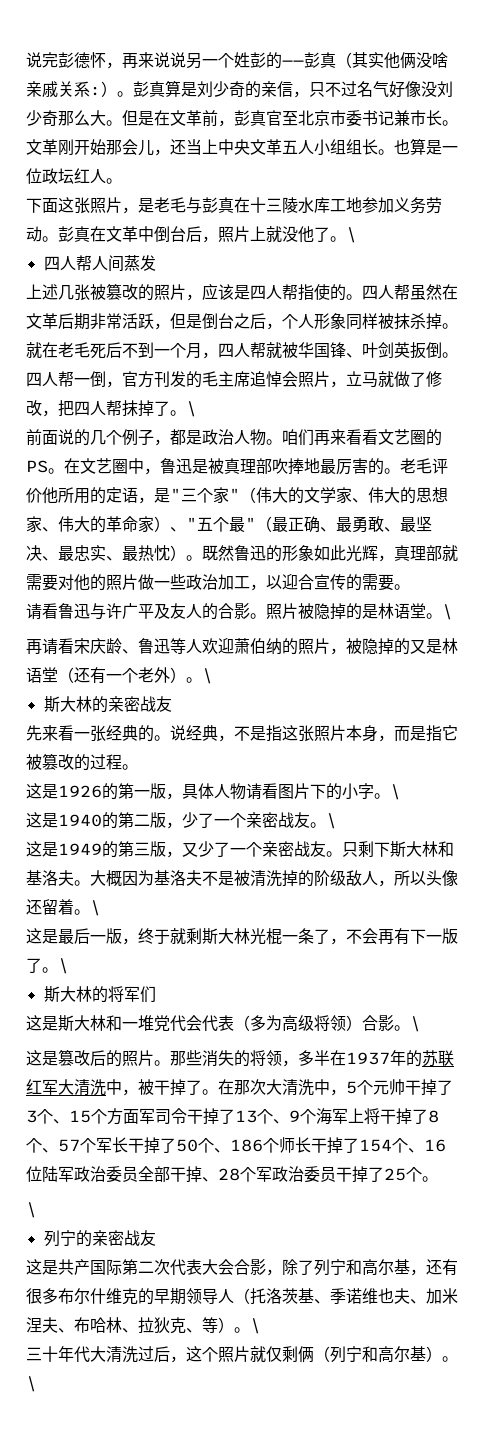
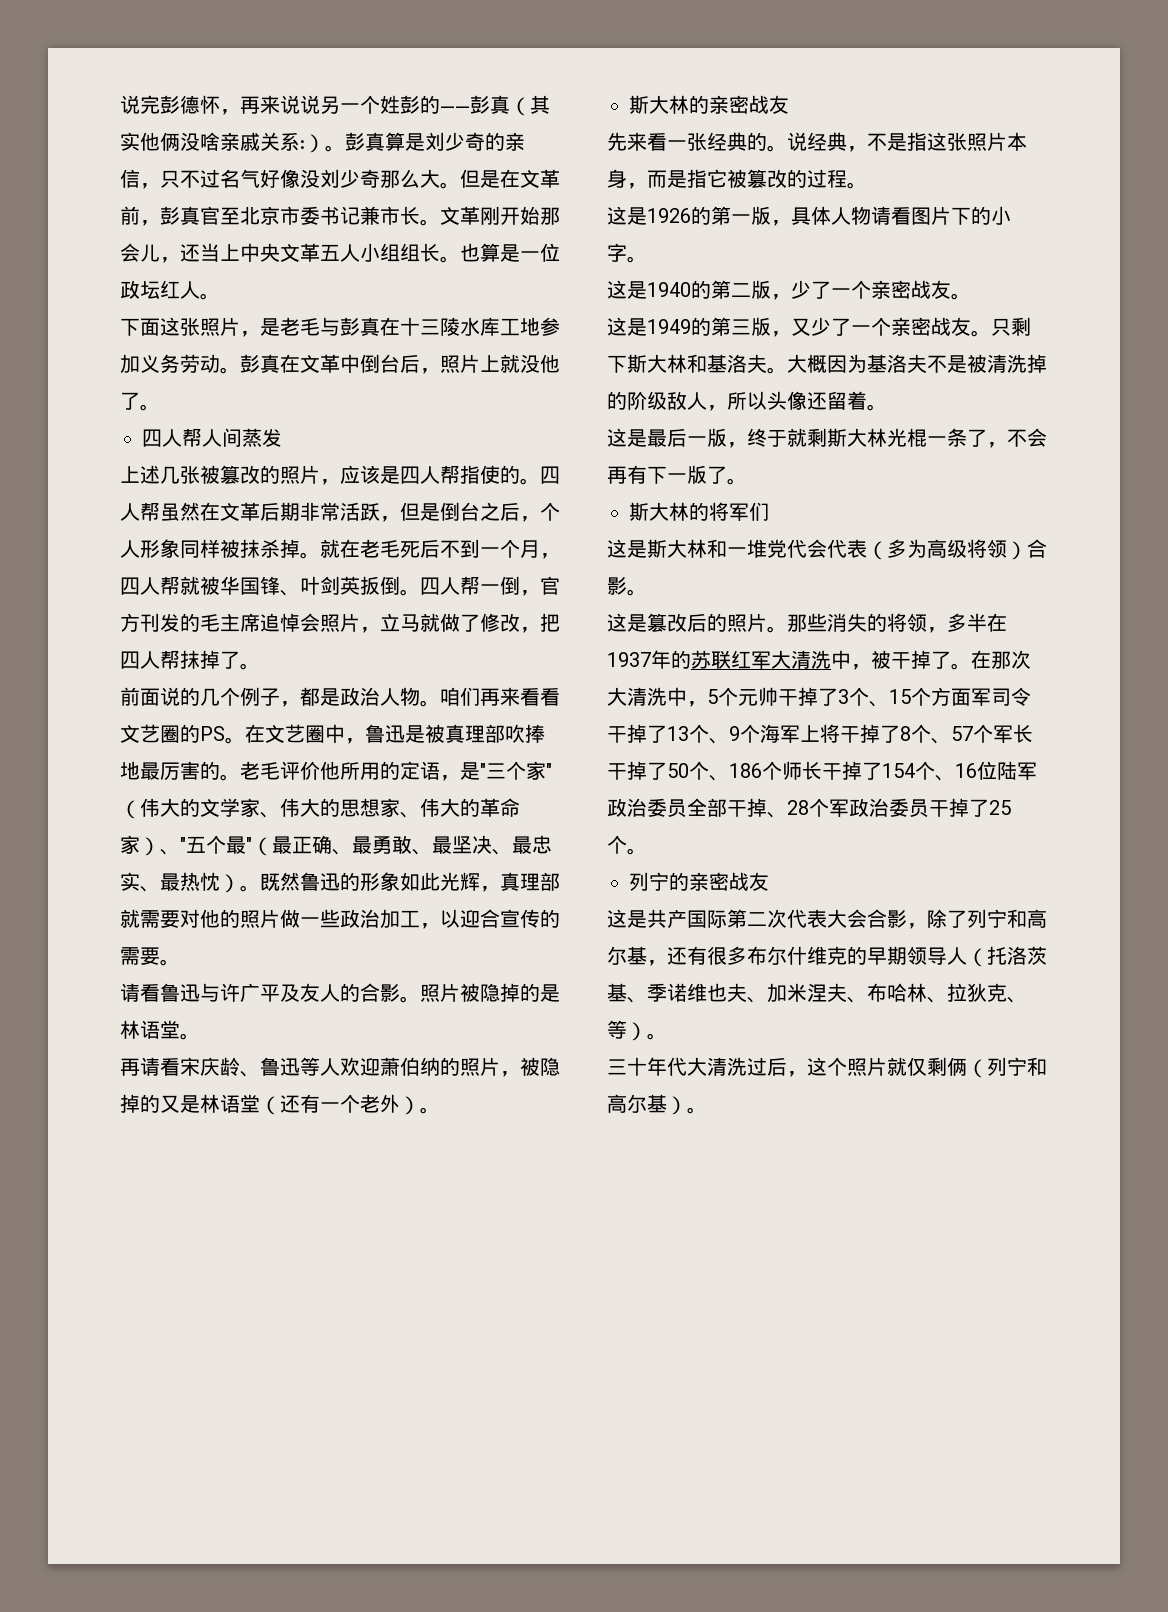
[346,227,357,243] \ -> (160, 407) none
[186,401,197,417] \ -> (260, 666) none
[442,604,453,620] \ -> (200, 1036) none
[202,668,213,684] \ -> (440, 1110) none
[390,784,401,800] \ -> (647, 259) none
[326,813,337,829] \ -> (971, 296) none
[90,900,101,916] \ -> (887, 407) none
[58,958,69,974] \ -> (747, 481) none
[410,1016,421,1032] \ -> (647, 592) none
[26,1202,37,1218] // \ -> (647, 851) none
[250,1318,261,1334] \ -> (667, 1036) none
[26,1376,37,1392] \ -> (707, 1110) none

